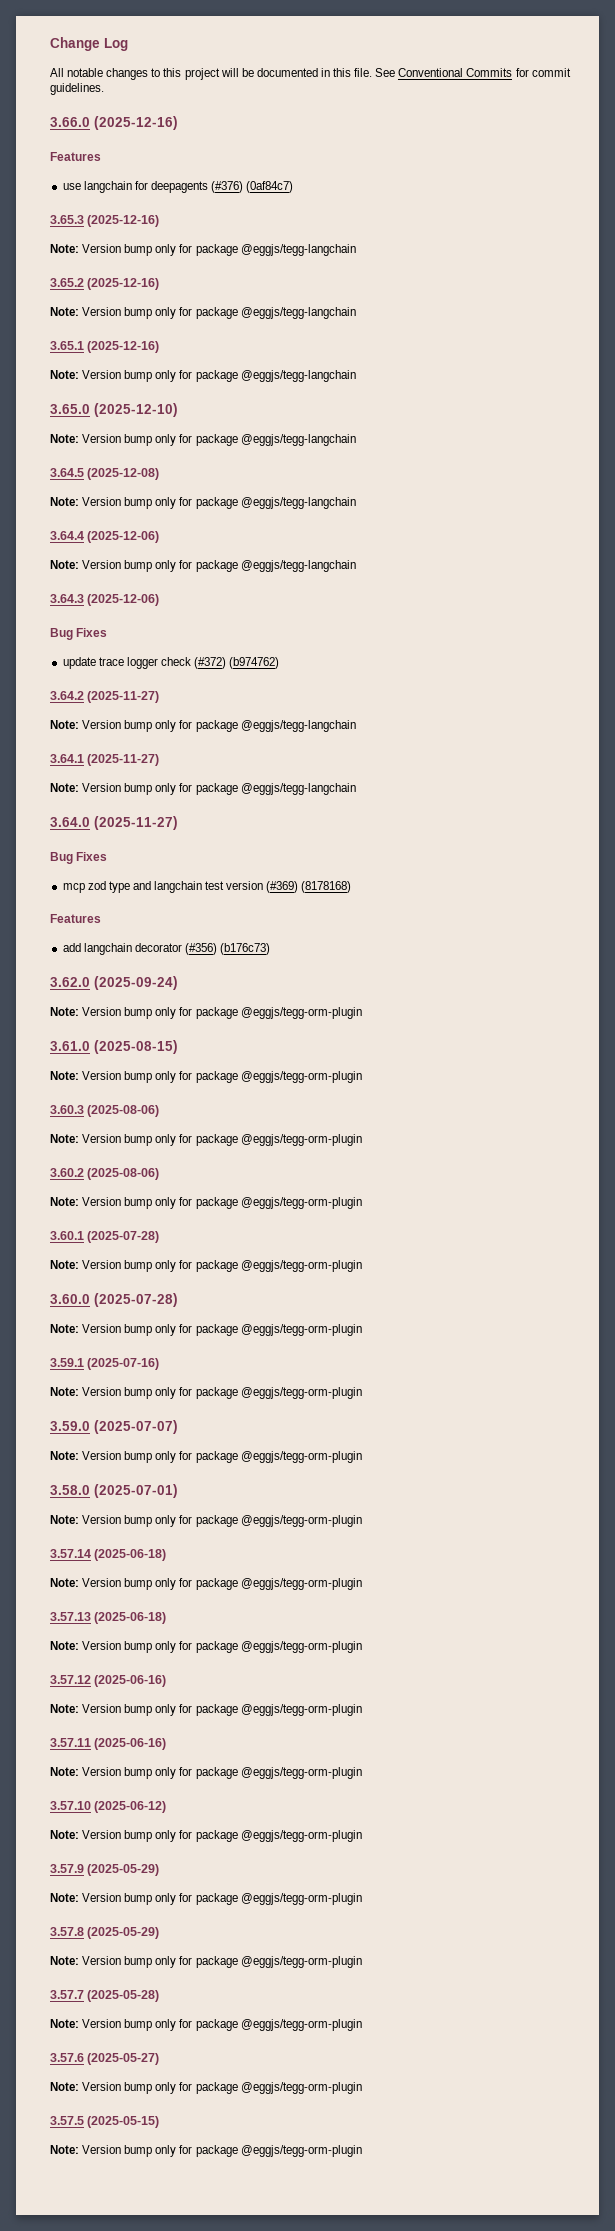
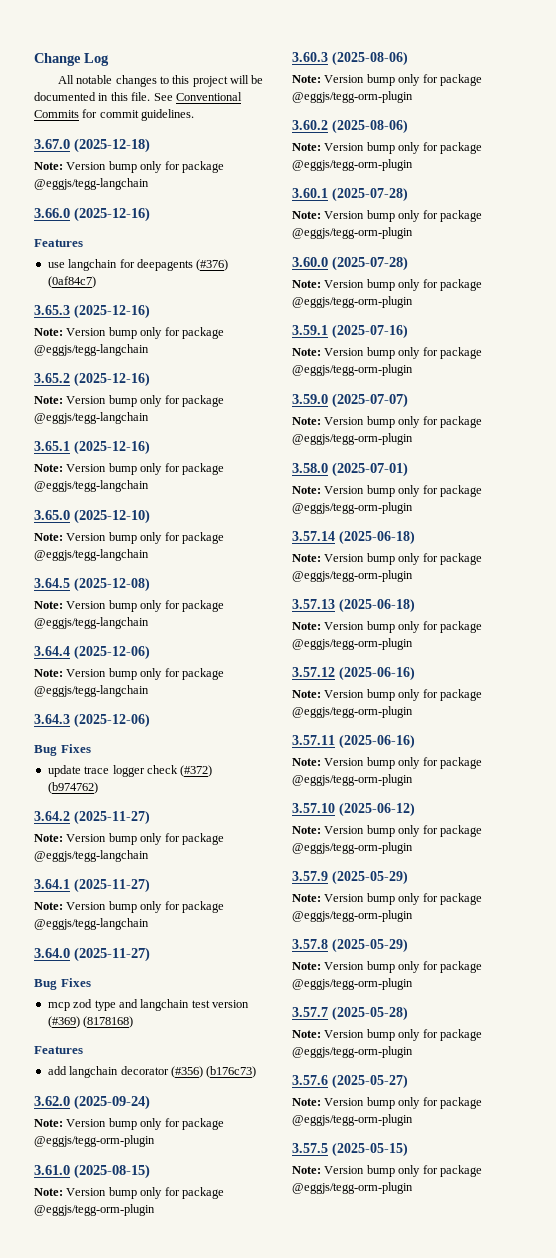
(104, 89) none -> [34,138,150,153] [34,161,224,173] [34,178,149,190] // 3.67.0 (2025-12-18) // Note: Version bump only for package @eggjs/tegg-langchain

